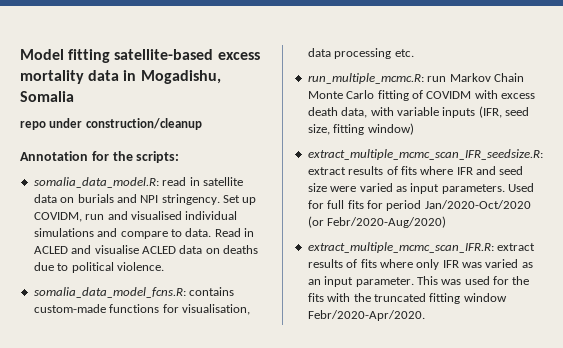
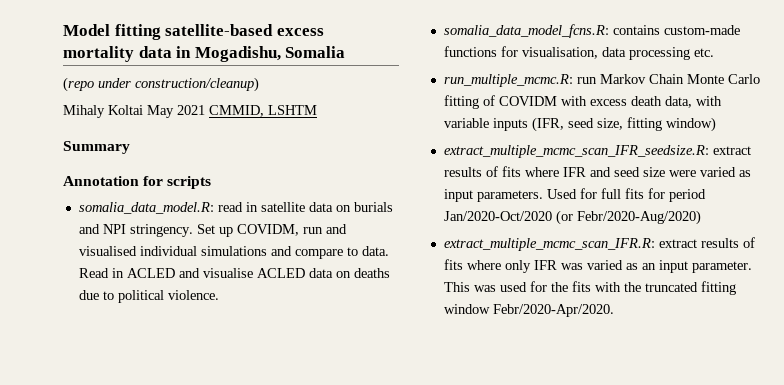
[20,118,202,130] repo under construction/cleanup -> [63,77,259,92] [63,105,317,118] [63,141,130,154] (repo under construction/cleanup) // Mihaly Koltai May 2021 CMMID, LSHTM // Summary
[112,151,180,163] the scripts: -> [167,176,212,189] scripts

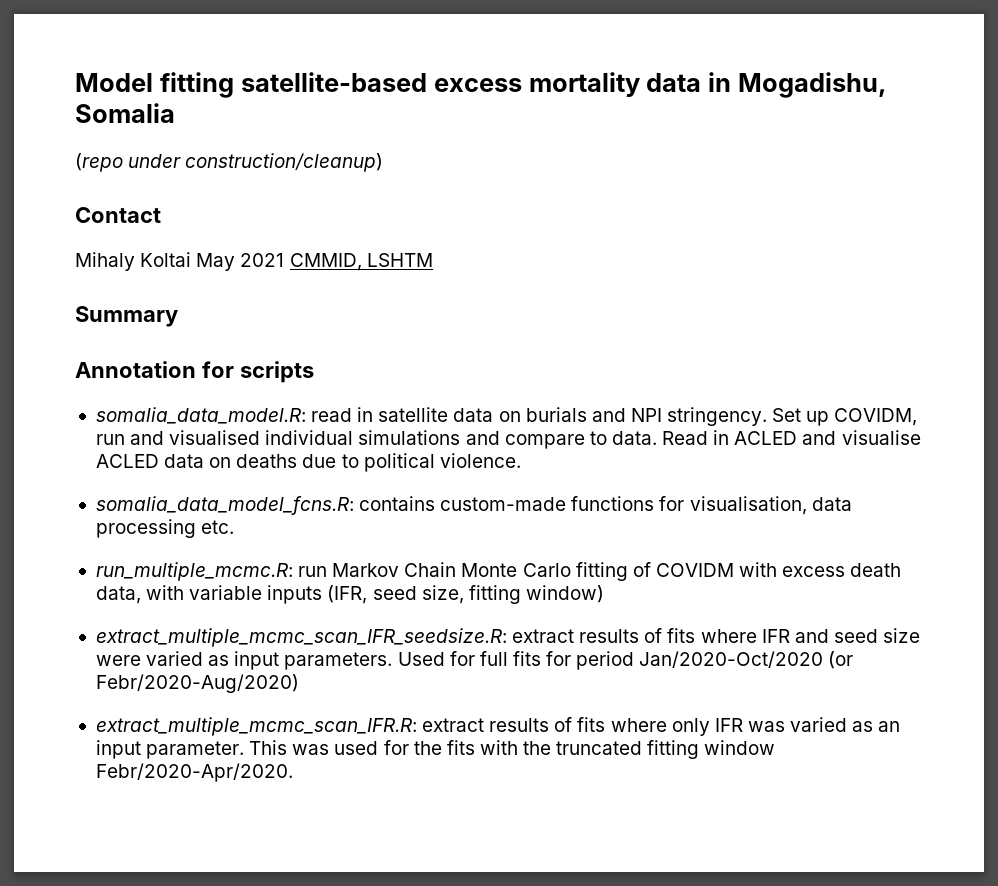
(259, 84) none -> [75,207,161,223] // Contact

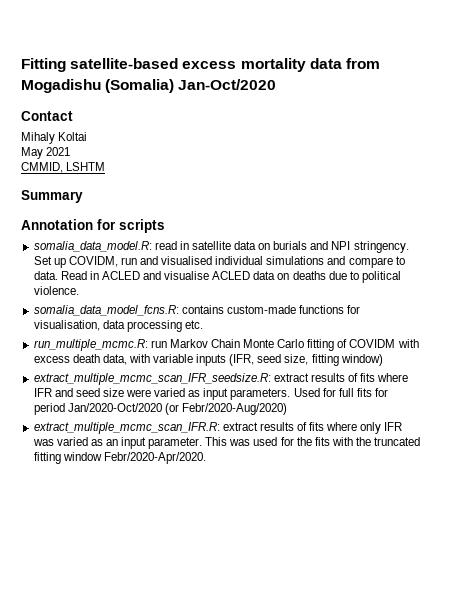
[75,72,234,98] Model fitting -> [21,58,66,72] Fitting
[708,72,888,98] [75,103,175,123] [75,153,384,172] in Mogadishu, Somalia // (repo under construction/cleanup) -> [345,58,380,69] [21,79,277,93] from Mogadishu (Somalia) Jan-Oct/2020
(192, 259) none -> (88, 136) //
(285, 260) none -> (71, 151) //

